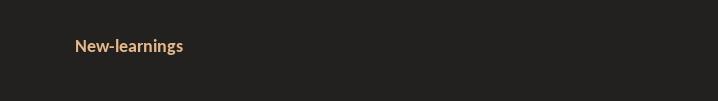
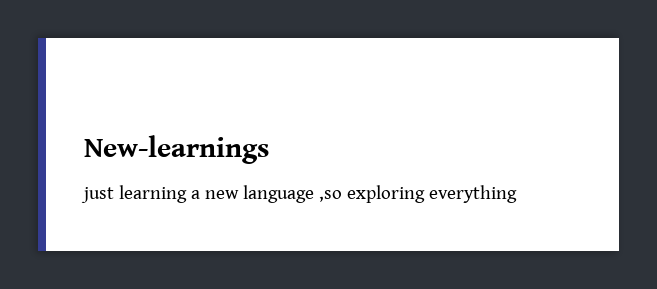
(183, 47) none -> [81,185,517,203] // just learning a new language ,so exploring everything

